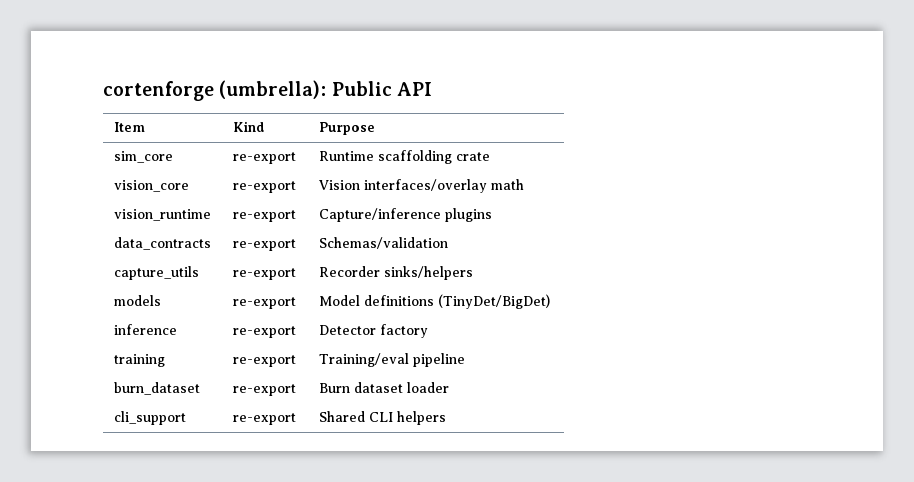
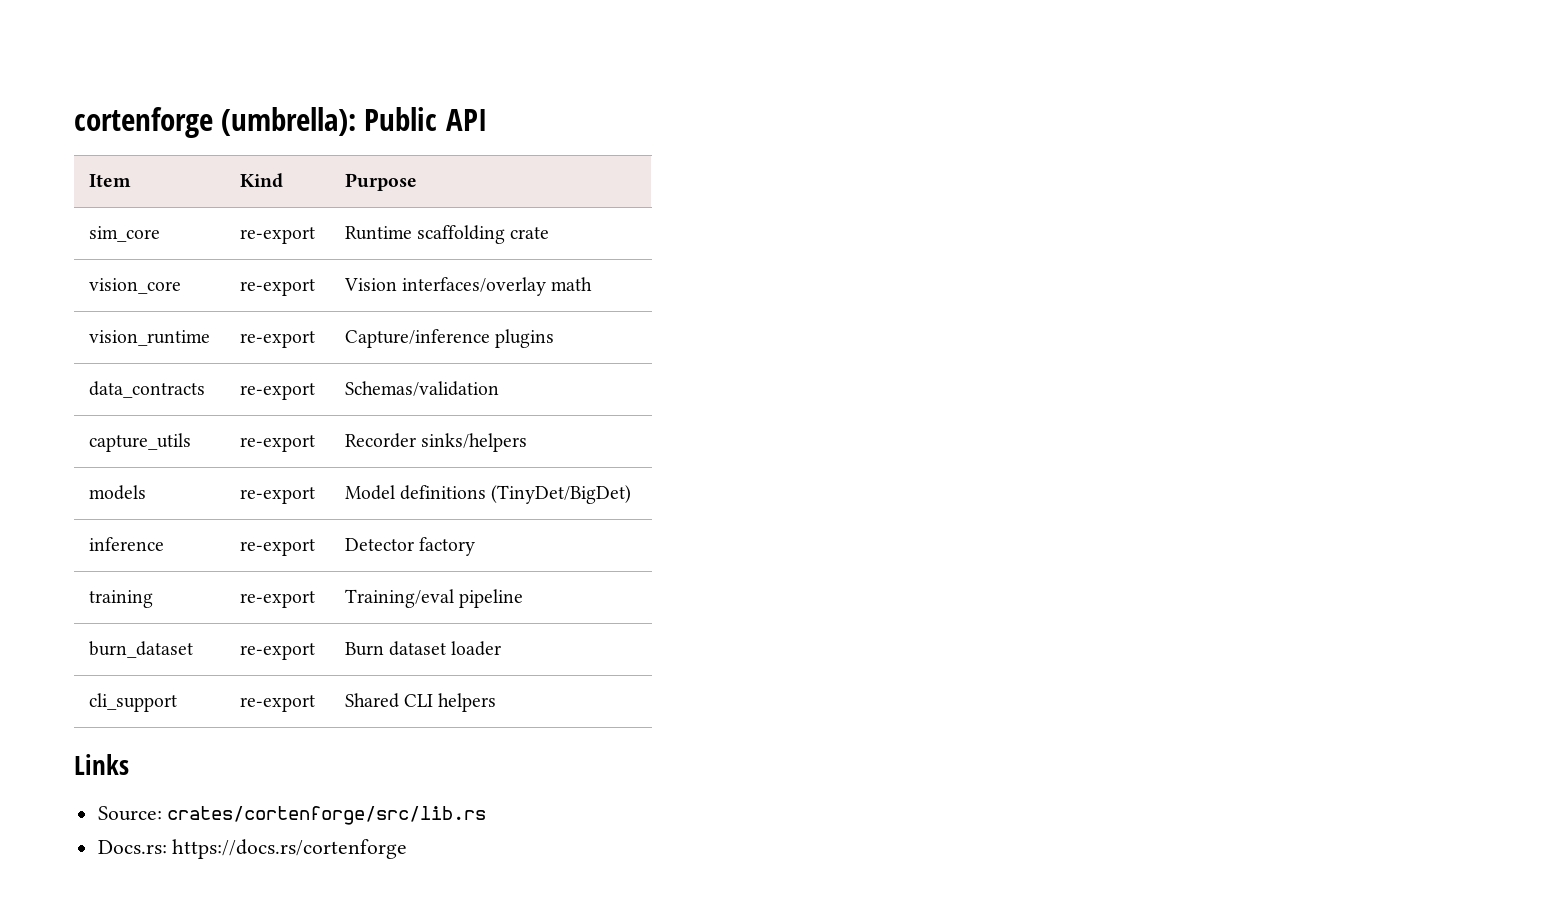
(446, 418) none -> [74,754,129,775] [97,806,487,825] [97,839,408,859] // Links // Source: crates/cortenforge/src/lib.rs // Docs.rs: https://docs.rs/cortenforge

